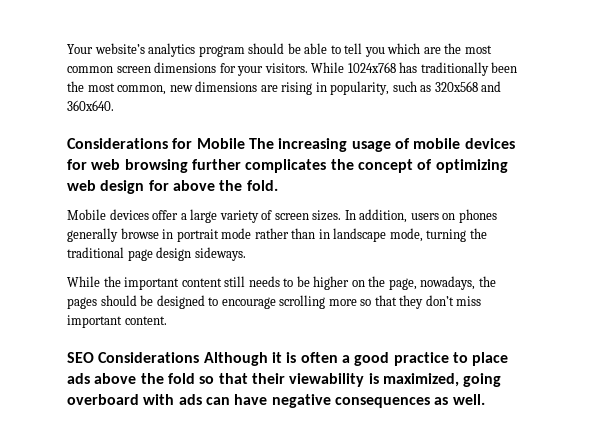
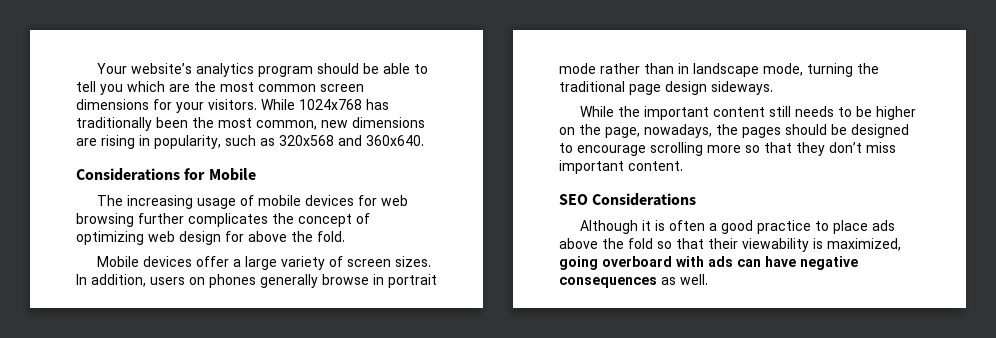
(245, 143) none -> (256, 174) //
(200, 357) none -> (697, 199) //

